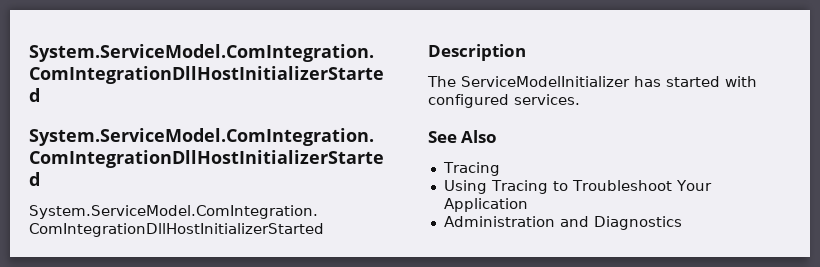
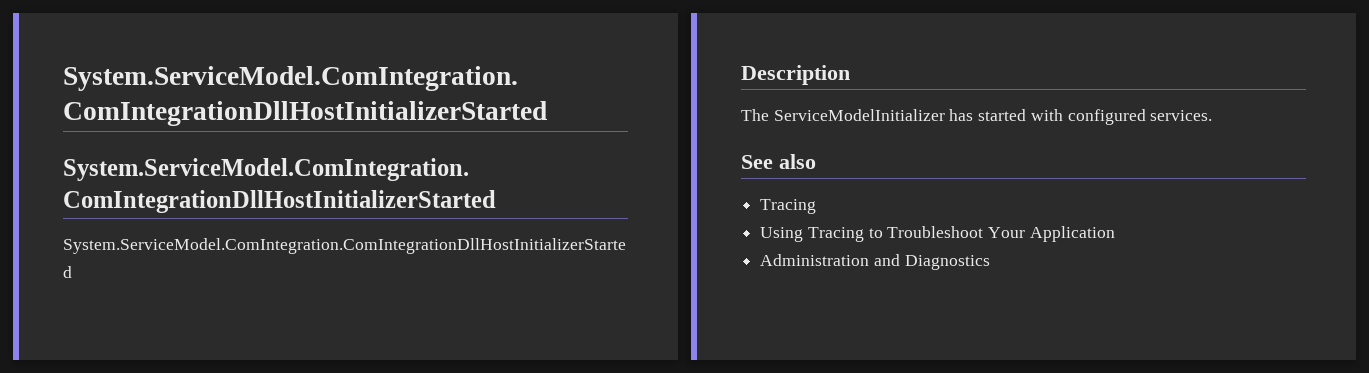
[461,130,498,143] Also -> [779,154,816,169] also

